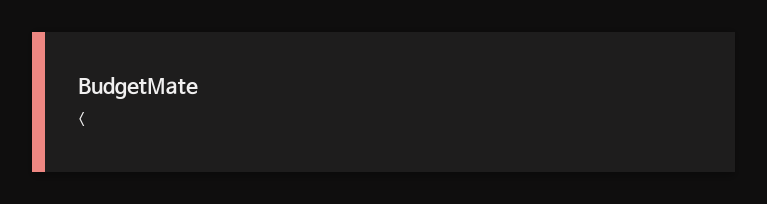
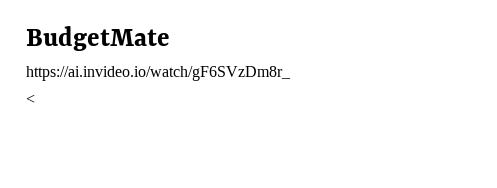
(198, 88) none -> [26,66,291,81] // https://ai.invideo.io/watch/gF6SVzDm8r_

